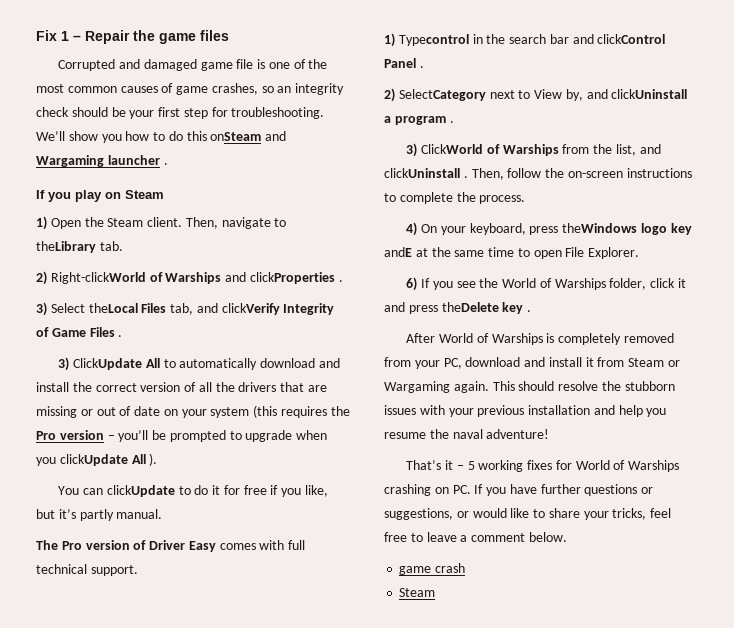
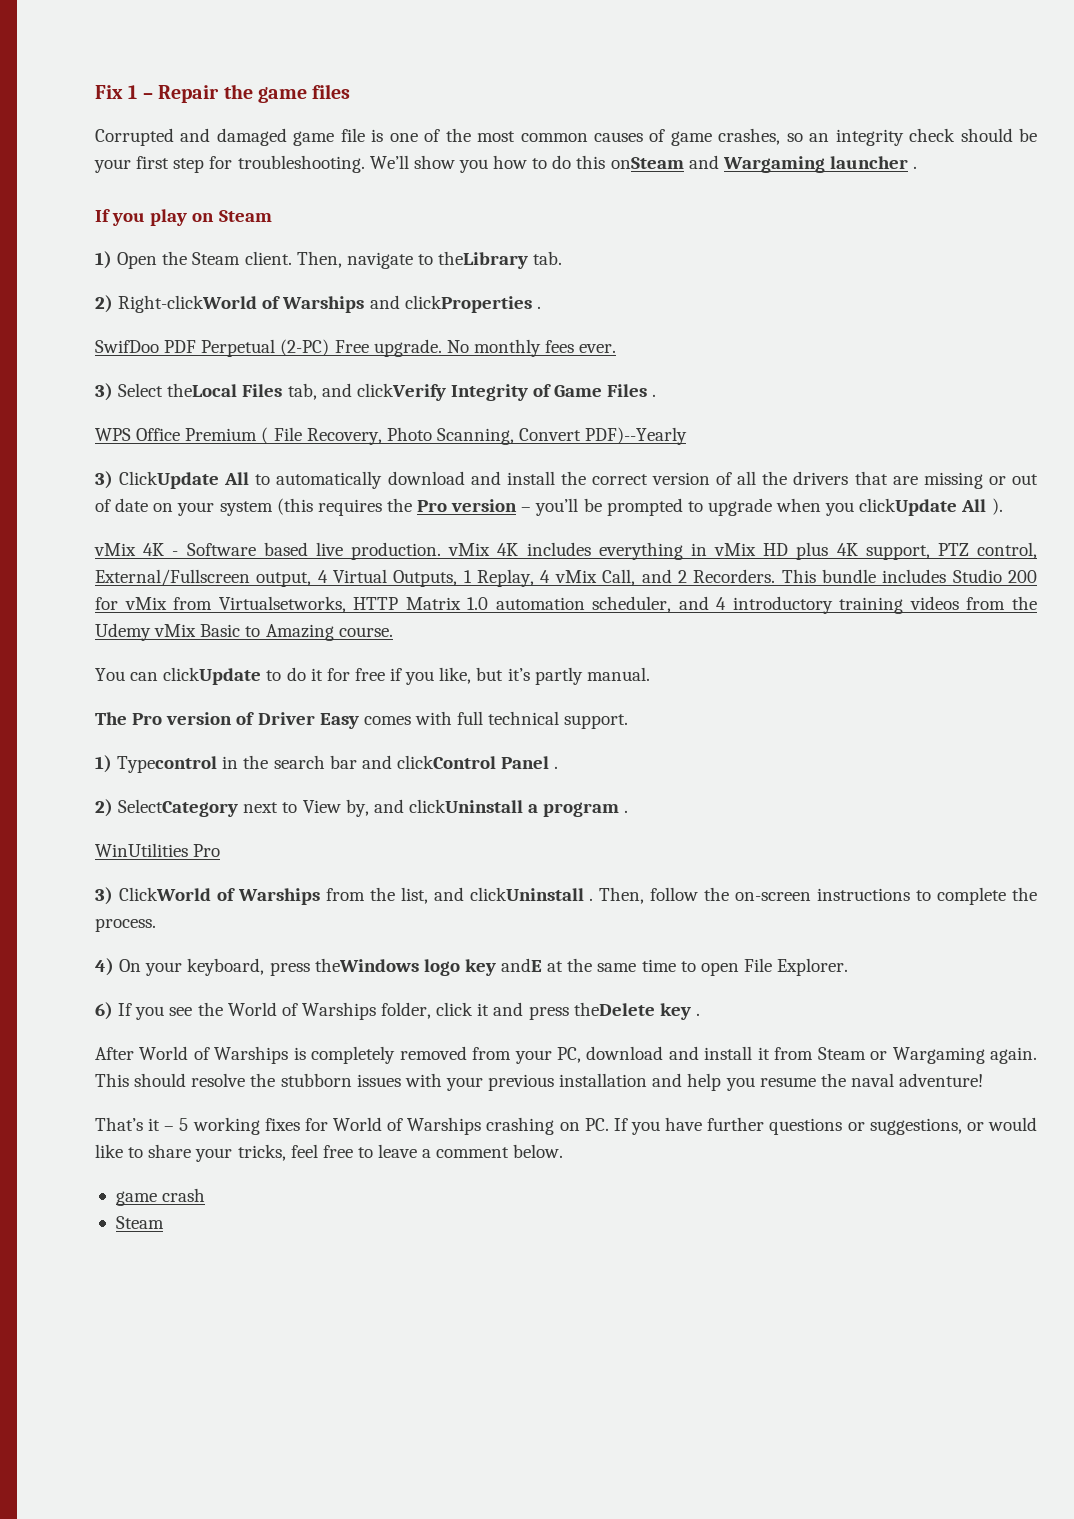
(343, 281) none -> [95,339,617,357] // SwifDoo PDF Perpetual (2-PC) Free upgrade. No monthly fees ever.
(123, 336) none -> [95,427,688,445] // WPS Office Premium ( File Recovery, Photo Scanning, Convert PDF)--Yearly
(158, 459) none -> [94,542,1037,560] [95,569,1038,587] [95,596,1037,614] [95,623,393,641] // vMix 4K - Software based live production. vMix 4K includes everything in vMix HD plus 4K support, PTZ control, External/Fullscreen output, 4 Virtual Outputs, 1 Replay, 4 vMix Call, and 2 Recorders. This bundle includes Studio 200 for vMix from Virtualsetworks, HTTP Matrix 1.0 automation scheduler, and 4 introductory training videos from the Udemy vMix Basic to Amazing course.
(454, 122) none -> [95,843,221,857] // WinUtilities Pro

